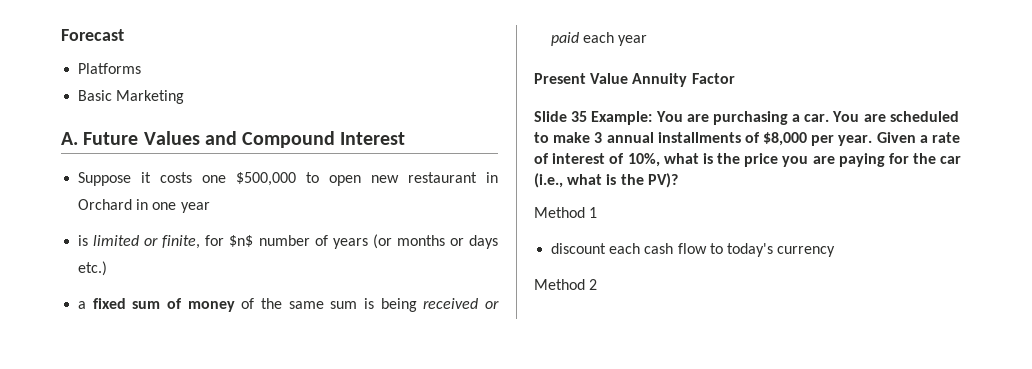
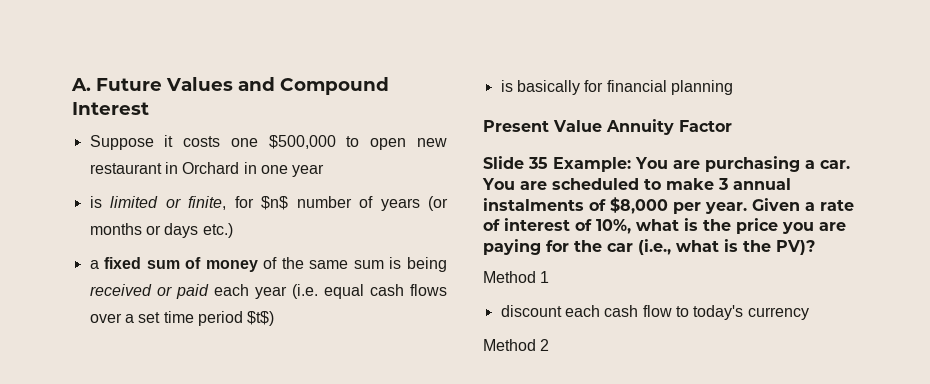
[61,29,124,41] [78,63,142,74] [78,90,185,104] Forecast // Platforms // Basic Marketing // -> (71, 84) none
(648, 40) none -> [291,284,448,299] [89,311,275,326] [500,80,733,95] (i.e. equal cash flows over a set time period $t$) // is basically for financial planning
[657,132,741,143] installments -> [483,198,584,211] instalments

